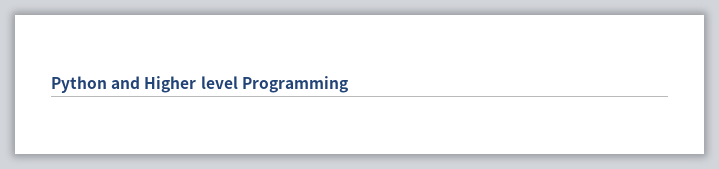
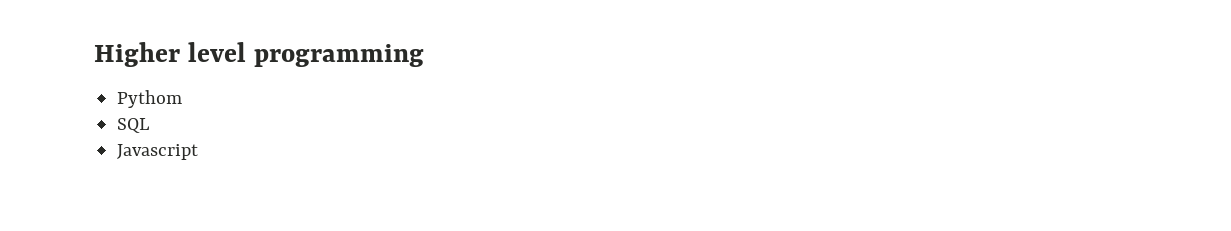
[51,76,348,93] Python and Higher level Programming -> [94,42,424,67] [117,90,183,108] [117,118,150,133] [117,144,199,160] Higher level programming // Pythom // SQL // Javascript

